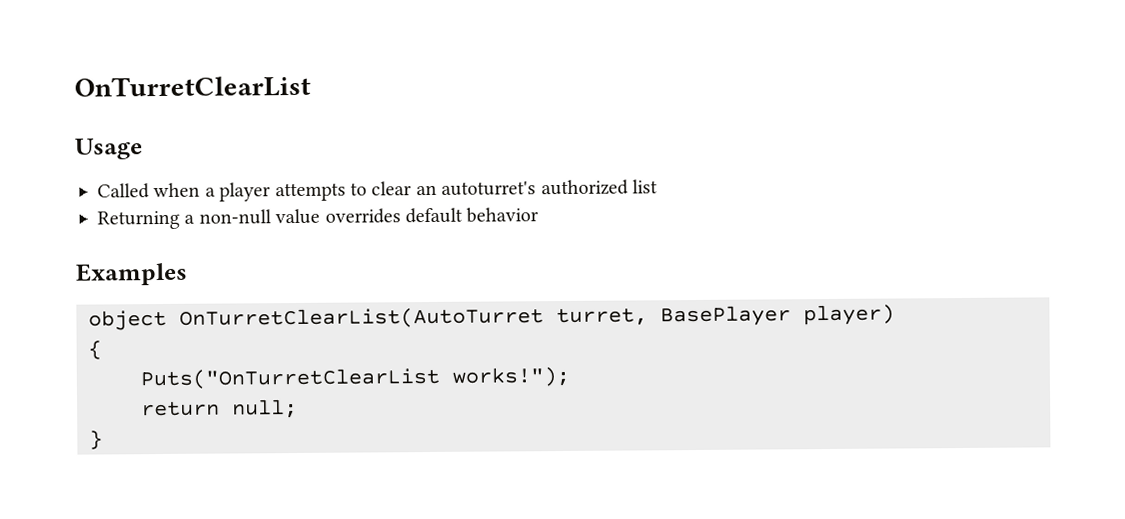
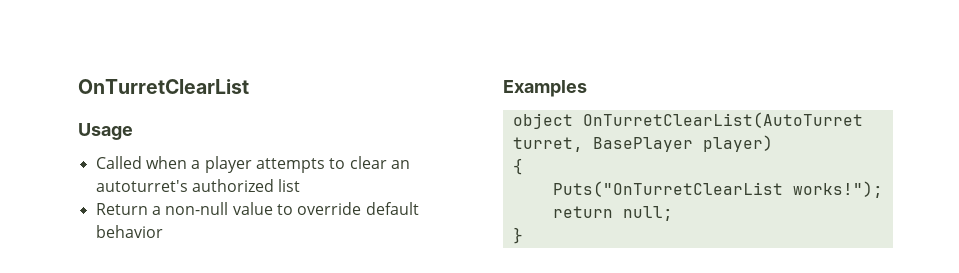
[97,210,180,230] Returning -> [95,203,148,215] Return
[324,208,401,224] overrides -> [276,202,362,215] to override

